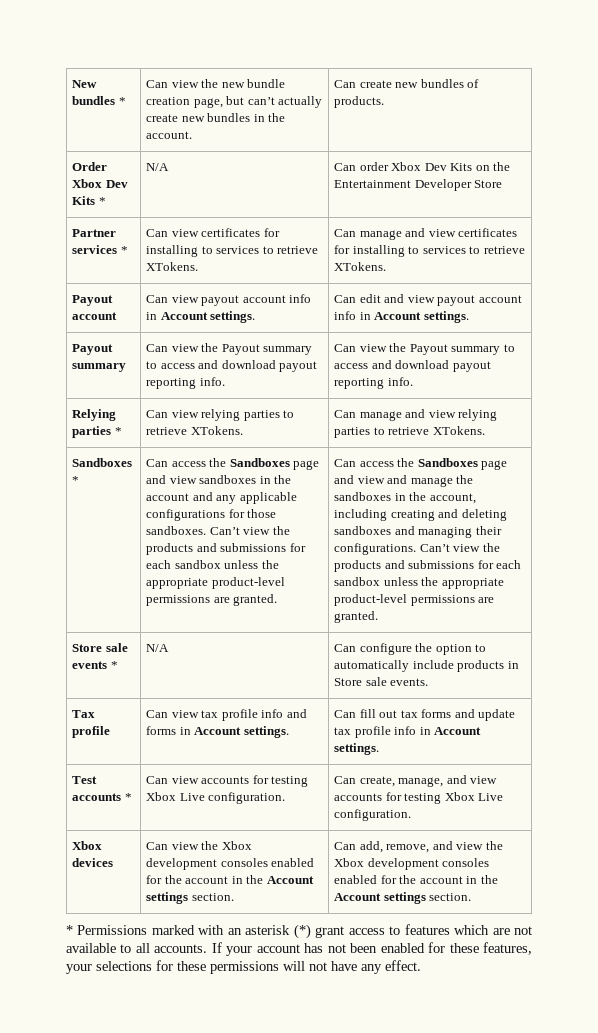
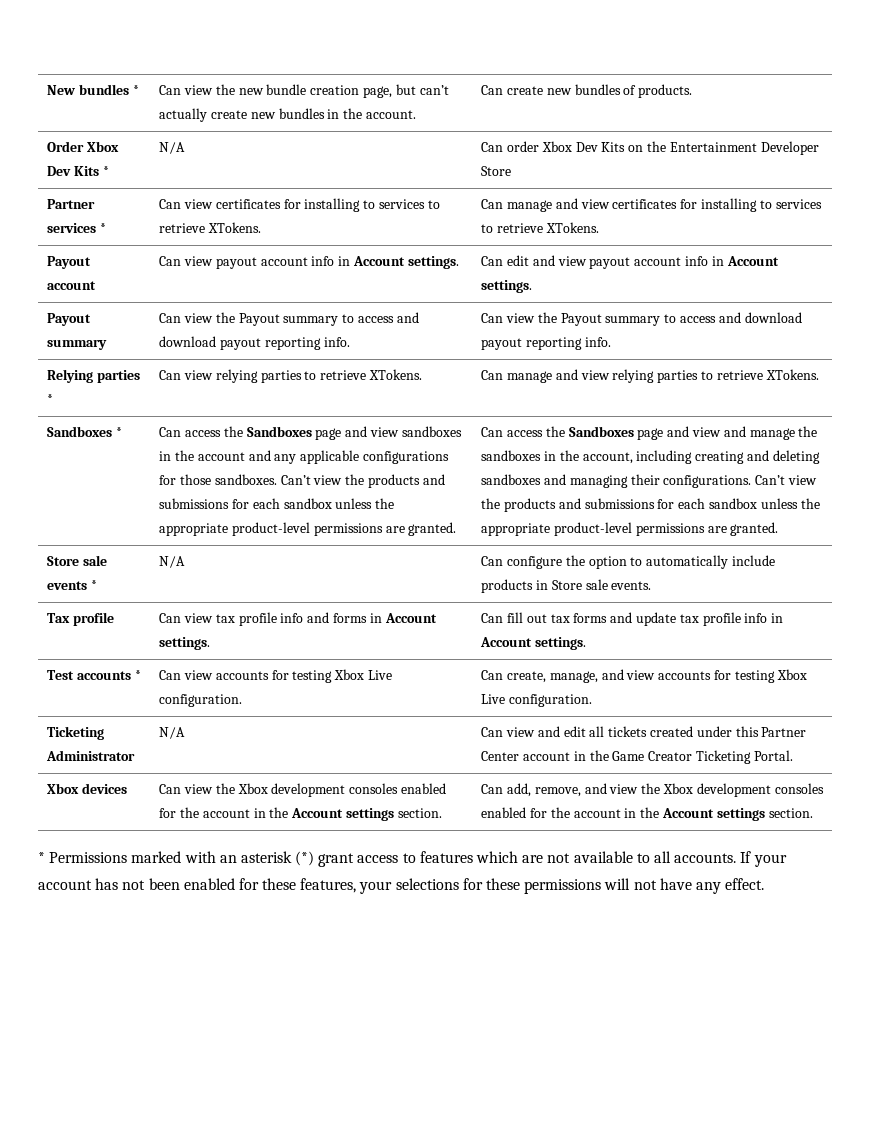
(412, 815) none -> [47,726,105,740] [46,750,136,761] [159,727,186,739] [481,726,807,737] [481,750,793,764] // Ticketing Administrator | N/A | Can view and edit all tickets created under this Partner Center account in the Game Creator Ticketing Portal.

